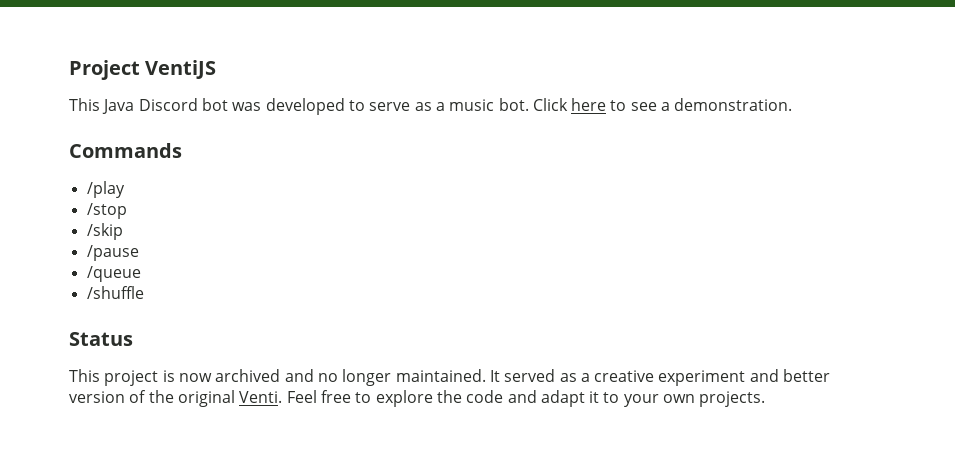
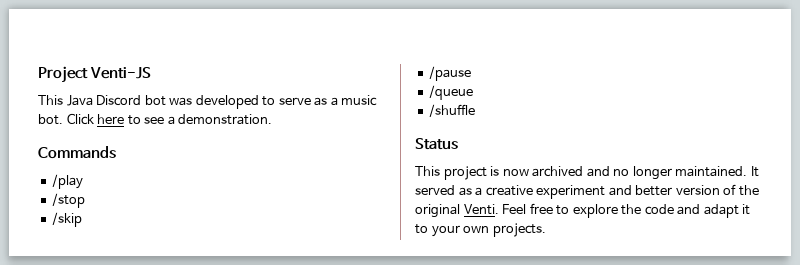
[145,60,217,79] VentiJS -> [90,67,152,79] Venti-JS

